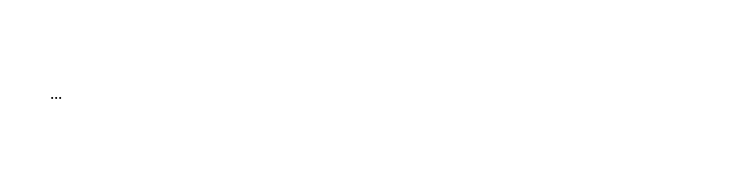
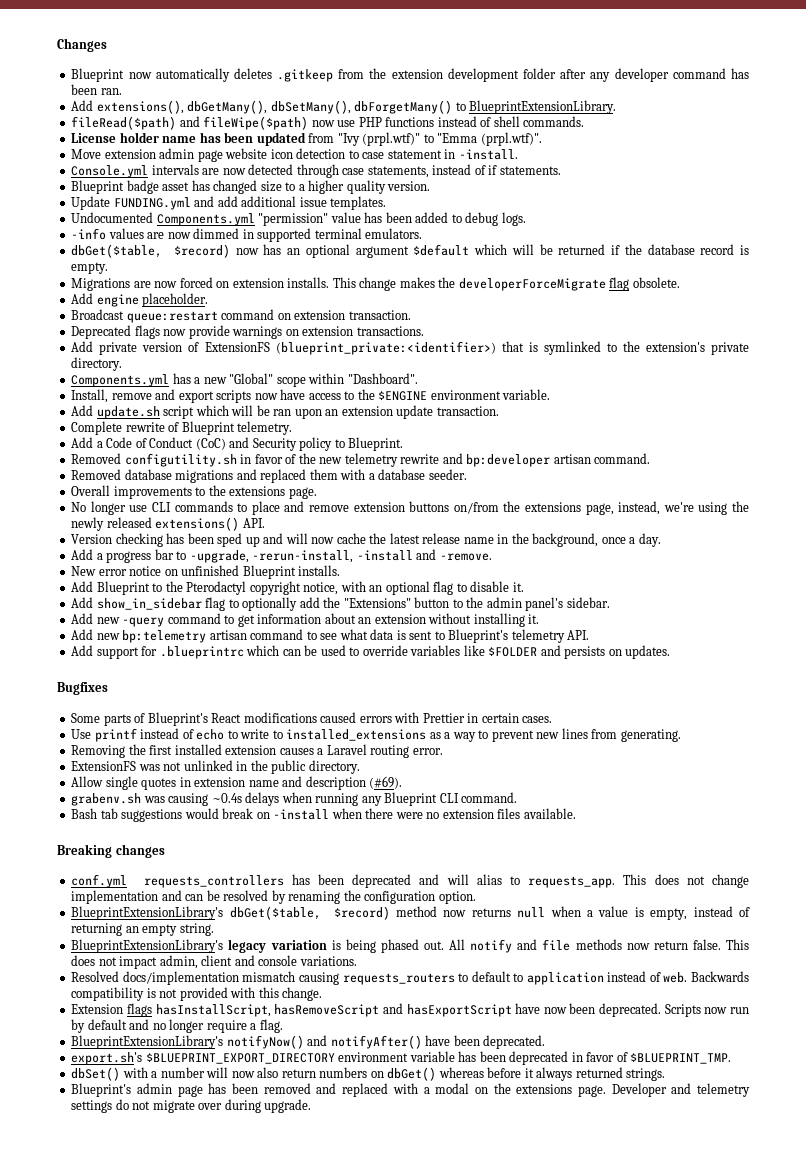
[50,96,62,99] ... -> [57,38,107,52] [71,68,749,82] [71,84,122,95] [71,100,617,114] [71,116,585,130] [71,132,542,146] [71,148,518,162] [71,164,561,178] [71,180,431,194] [71,196,387,210] [71,212,526,226] [71,228,423,242] [71,244,750,258] [71,262,109,274] [71,277,680,291] [71,293,209,307] [71,309,411,323] [71,325,424,339] [71,341,750,355] [71,357,123,371] [71,373,418,387] [71,389,551,403] [71,405,499,419] [71,421,293,435] [71,437,404,451] [71,453,651,467] [71,469,467,483] [71,485,317,499] [71,501,749,515] [71,517,265,531] [71,533,661,547] [71,549,492,563] [71,565,341,579] [71,581,524,595] [71,597,610,611] [71,613,540,627] [71,629,590,643] [71,645,671,659] [57,682,108,695] [71,712,553,726] [71,728,681,742] [71,744,443,758] [71,760,360,774] [71,776,403,790] [71,792,518,806] [71,808,576,822] [57,844,165,858] [71,874,749,888] [71,890,476,904] [71,906,750,920] [71,923,214,936] [71,939,750,953] [71,955,357,969] [71,971,750,985] [71,987,323,1001] [71,1003,749,1017] [71,1019,283,1033] [71,1035,546,1049] [71,1051,732,1065] [71,1067,666,1081] [71,1083,751,1097] [71,1099,312,1113] Changes // Blueprint now automatically deletes .gitkeep from the extension development folder after any developer command has been ran. // Add extensions(), dbGetMany(), dbSetMany(), dbForgetMany() to BlueprintExtensionLibrary. // fileRead($path) and fileWipe($path) now use PHP functions instead of shell commands. // License holder name has been updated from "Ivy (prpl.wtf)" to "Emma (prpl.wtf)". // Move extension admin page website icon detection to case statement in -install. // Console.yml intervals are now detected through case statements, instead of if statements. // Blueprint badge asset has changed size to a higher quality version. // Update FUNDING.yml and add additional issue templates. // Undocumented Components.yml "permission" value has been added to debug logs. // -info values are now dimmed in supported terminal emulators. // dbGet($table, $record) now has an optional argument $default which will be returned if the database record is empty. // Migrations are now forced on extension installs. This change makes the developerForceMigrate flag obsolete. // Add engine placeholder. // Broadcast queue:restart command on extension transaction. // Deprecated flags now provide warnings on extension transactions. // Add private version of ExtensionFS (blueprint_private:<identifier>) that is symlinked to the extension's private directory. // Components.yml has a new "Global" scope within "Dashboard". // Install, remove and export scripts now have access to the $ENGINE environment variable. // Add update.sh script which will be ran upon an extension update transaction. // Complete rewrite of Blueprint telemetry. // Add a Code of Conduct (CoC) and Security policy to Blueprint. // Removed configutility.sh in favor of the new telemetry rewrite and bp:developer artisan command. // Removed database migrations and replaced them with a database seeder. // Overall improvements to the extensions page. // No longer use CLI commands to place and remove extension buttons on/from the extensions page, instead, we're using the newly released extensions() API. // Version checking has been sped up and will now cache the latest release name in the background, once a day. // Add a progress bar to -upgrade, -rerun-install, -install and -remove. // New error notice on unfinished Blueprint installs. // Add Blueprint to the Pterodactyl copyright notice, with an optional flag to disable it. // Add show_in_sidebar flag to optionally add the "Extensions" button to the admin panel's sidebar. // Add new -query command to get information about an extension without installing it. // Add new bp:telemetry artisan command to see what data is sent to Blueprint's telemetry API. // Add support for .blueprintrc which can be used to override variables like $FOLDER and persists on updates. // Bugfixes // Some parts of Blueprint's React modifications caused errors with Prettier in certain cases. // Use printf instead of echo to write to installed_extensions as a way to prevent new lines from generating. // Removing the first installed extension causes a Laravel routing error. // ExtensionFS was not unlinked in the public directory. // Allow single quotes in extension name and description (#69). // grabenv.sh was causing ~0.4s delays when running any Blueprint CLI command. // Bash tab suggestions would break on -install when there were no extension files available. // Breaking changes // conf.yml requests_controllers has been deprecated and will alias to requests_app. This does not change implementation and can be resolved by renaming the configuration option. // BlueprintExtensionLibrary's dbGet($table, $record) method now returns null when a value is empty, instead of returning an empty string. // BlueprintExtensionLibrary's legacy variation is being phased out. All notify and file methods now return false. This does not impact admin, client and console variations. // Resolved docs/implementation mismatch causing requests_routers to default to application instead of web. Backwards compatibility is not provided with this change. // Extension flags hasInstallScript, hasRemoveScript and hasExportScript have now been deprecated. Scripts now run by default and no longer require a flag. // BlueprintExtensionLibrary's notifyNow() and notifyAfter() have been deprecated. // export.sh's $BLUEPRINT_EXPORT_DIRECTORY environment variable has been deprecated in favor of $BLUEPRINT_TMP. // dbSet() with a number will now also return numbers on dbGet() whereas before it always returned strings. // Blueprint's admin page has been removed and replaced with a modal on the extensions page. Developer and telemetry settings do not migrate over during upgrade.

